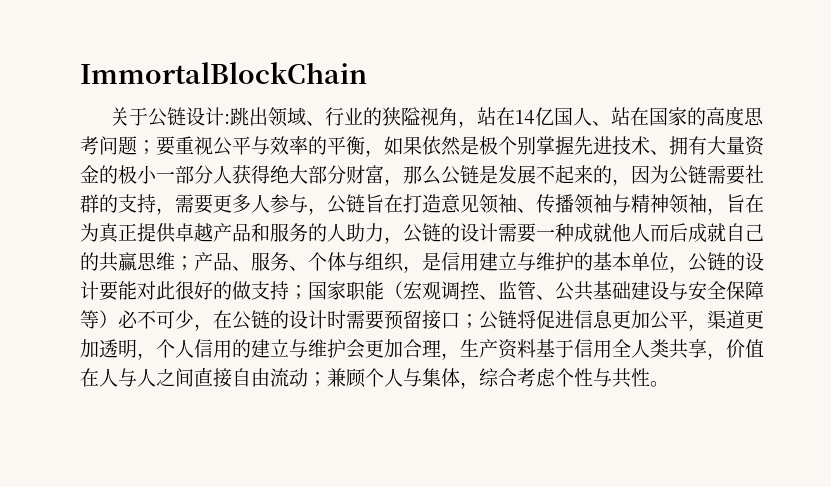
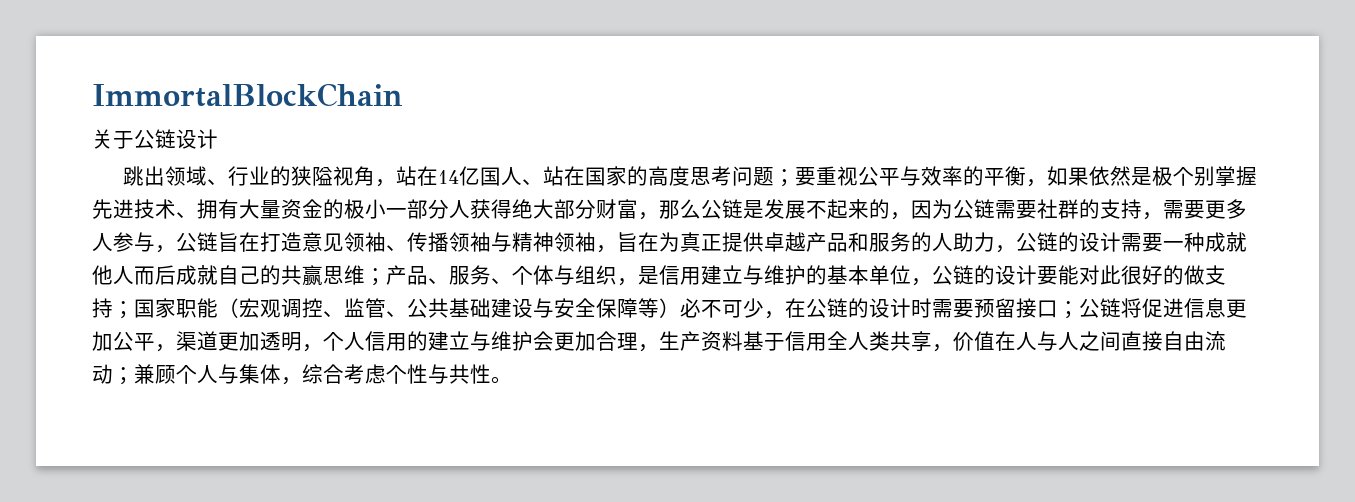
[223,114,230,124] : -> (218, 139) //

